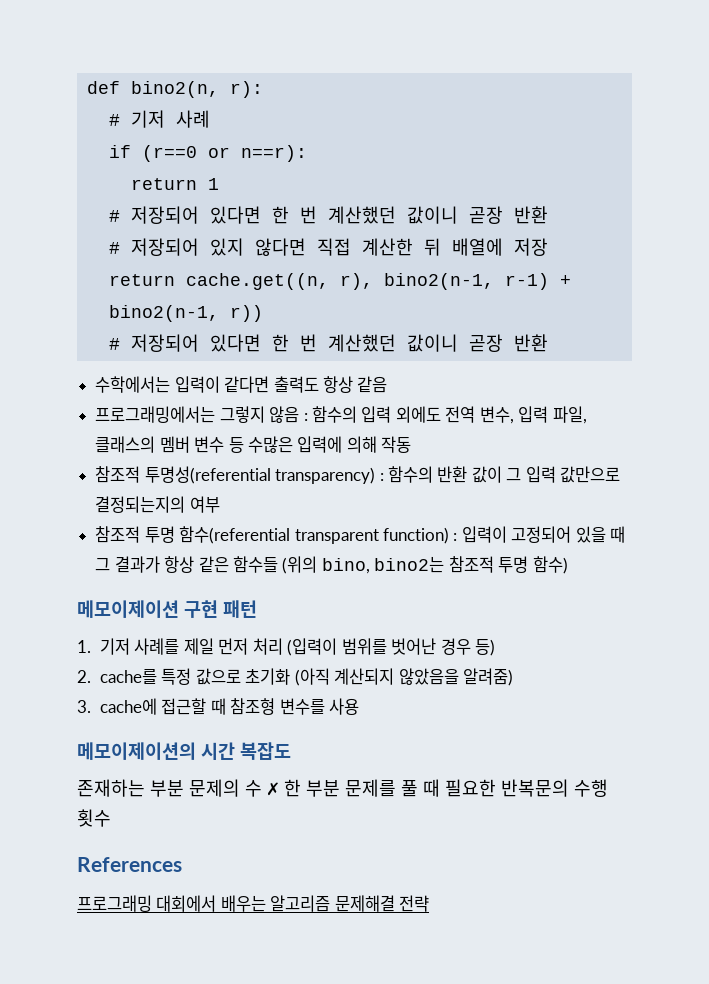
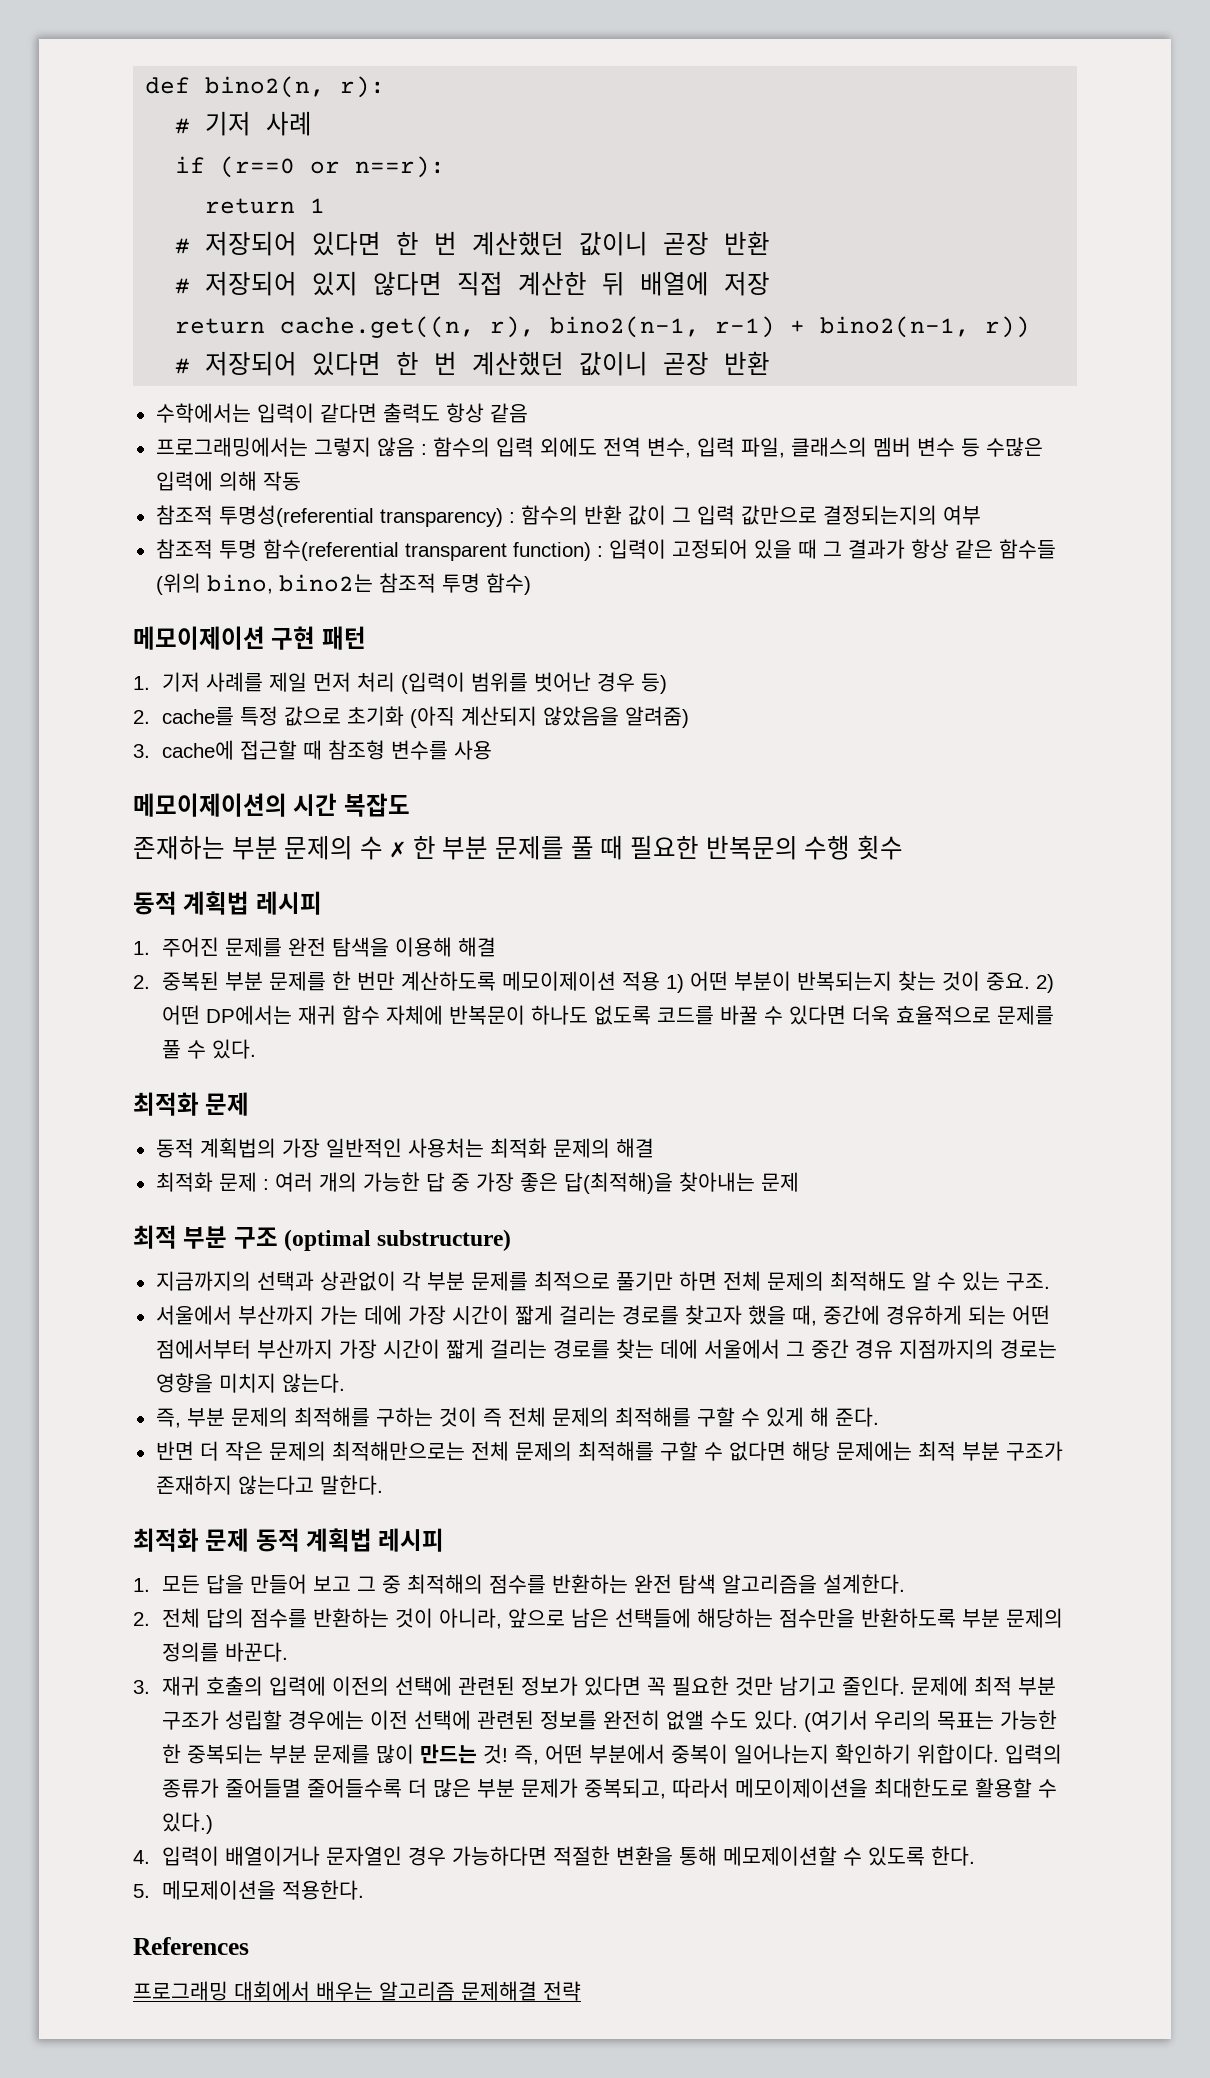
(111, 818) none -> [133,891,322,915] [133,937,497,957] [133,971,1055,993] [162,1005,1055,1025] [162,1039,257,1059] [133,1092,250,1116] [155,1138,654,1158] [155,1172,799,1194] [133,1225,512,1251] [155,1271,1050,1291] [155,1305,1050,1326] [155,1339,1057,1359] [155,1373,345,1393] [155,1407,879,1428] [155,1441,1063,1461] [155,1475,383,1495] [133,1528,445,1552] [133,1574,906,1594] [133,1608,1064,1629] [162,1642,289,1662] [133,1676,1057,1696] [162,1710,1058,1732] [162,1744,1063,1765] [162,1778,1058,1799] [162,1812,214,1834] [133,1846,976,1866] [133,1880,365,1900] // 동적 계획법 레시피 // 1. 주어진 문제를 완전 탐색을 이용해 해결 // 2. 중복된 부분 문제를 한 번만 계산하도록 메모이제이션 적용 1) 어떤 부분이 반복되는지 찾는 것이 중요. 2) 어떤 DP에서는 재귀 함수 자체에 반복문이 하나도 없도록 코드를 바꿀 수 있다면 더욱 효율적으로 문제를 풀 수 있다. // 최적화 문제 // 동적 계획법의 가장 일반적인 사용처는 최적화 문제의 해결 // 최적화 문제 : 여러 개의 가능한 답 중 가장 좋은 답(최적해)을 찾아내는 문제 // 최적 부분 구조 (optimal substructure) // 지금까지의 선택과 상관없이 각 부분 문제를 최적으로 풀기만 하면 전체 문제의 최적해도 알 수 있는 구조. // 서울에서 부산까지 가는 데에 가장 시간이 짧게 걸리는 경로를 찾고자 했을 때, 중간에 경유하게 되는 어떤 점에서부터 부산까지 가장 시간이 짧게 걸리는 경로를 찾는 데에 서울에서 그 중간 경유 지점까지의 경로는 영향을 미치지 않는다. // 즉, 부분 문제의 최적해를 구하는 것이 즉 전체 문제의 최적해를 구할 수 있게 해 준다. // 반면 더 작은 문제의 최적해만으로는 전체 문제의 최적해를 구할 수 없다면 해당 문제에는 최적 부분 구조가 존재하지 않는다고 말한다. // 최적화 문제 동적 계획법 레시피 // 1. 모든 답을 만들어 보고 그 중 최적해의 점수를 반환하는 완전 탐색 알고리즘을 설계한다. // 2. 전체 답의 점수를 반환하는 것이 아니라, 앞으로 남은 선택들에 해당하는 점수만을 반환하도록 부분 문제의 정의를 바꾼다. // 3. 재귀 호출의 입력에 이전의 선택에 관련된 정보가 있다면 꼭 필요한 것만 남기고 줄인다. 문제에 최적 부분 구조가 성립할 경우에는 이전 선택에 관련된 정보를 완전히 없앨 수도 있다. (여기서 우리의 목표는 가능한 한 중복되는 부분 문제를 많이 만드는 것! 즉, 어떤 부분에서 중복이 일어나는지 확인하기 위합이다. 입력의 종류가 줄어들멸 줄어들수록 더 많은 부분 문제가 중복되고, 따라서 메모이제이션을 최대한도로 활용할 수 있다.) // 4. 입력이 배열이거나 문자열인 경우 가능하다면 적절한 변환을 통해 메모제이션할 수 있도록 한다. // 5. 메모제이션을 적용한다.

